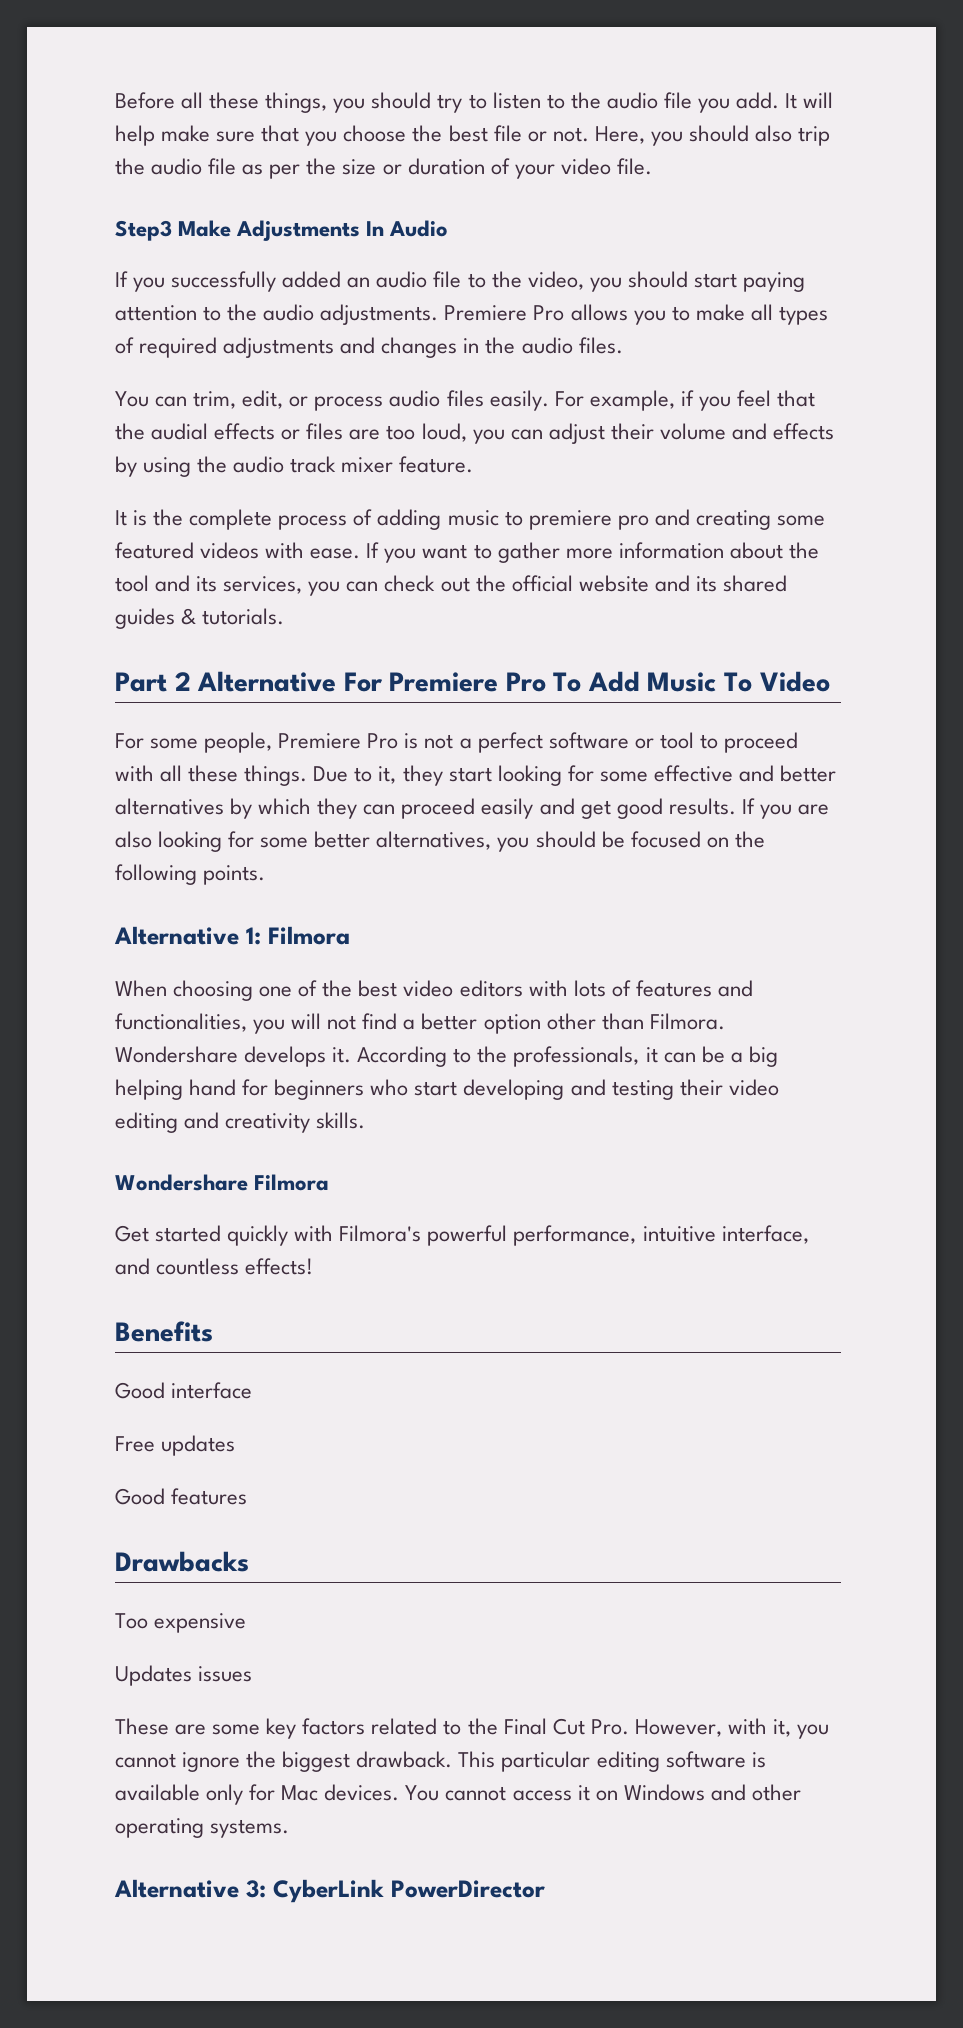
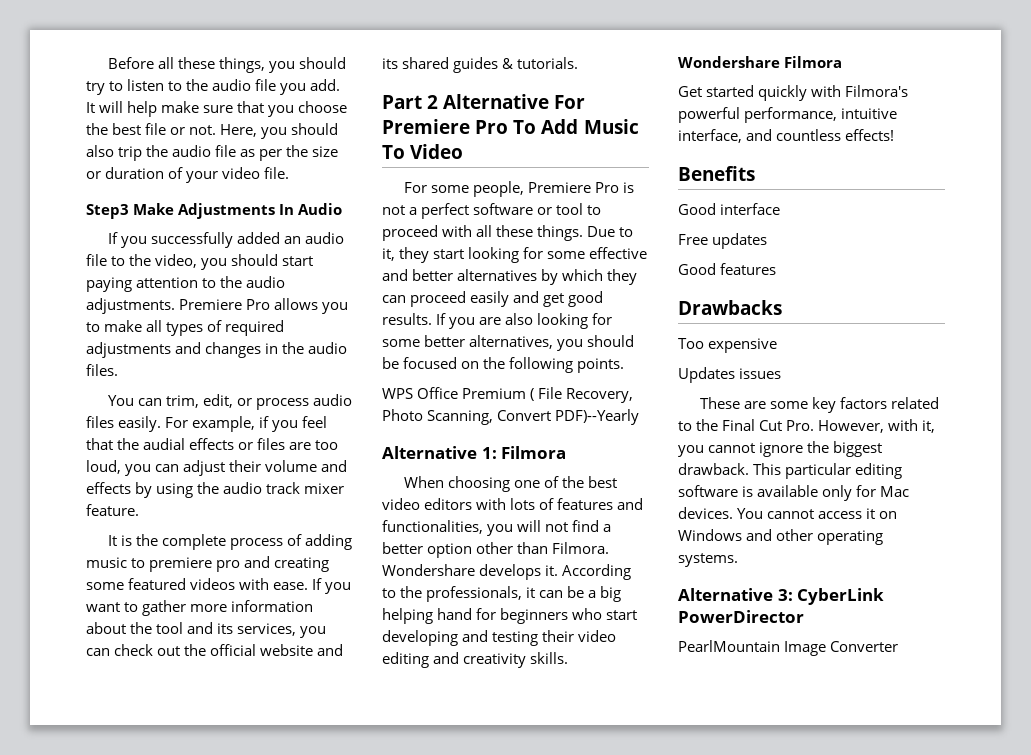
(266, 875) none -> [382,387,634,403] [382,409,640,425] // WPS Office Premium ( File Recovery, Photo Scanning, Convert PDF)--Yearly
(545, 1889) none -> [678,640,899,656] // PearlMountain Image Converter

